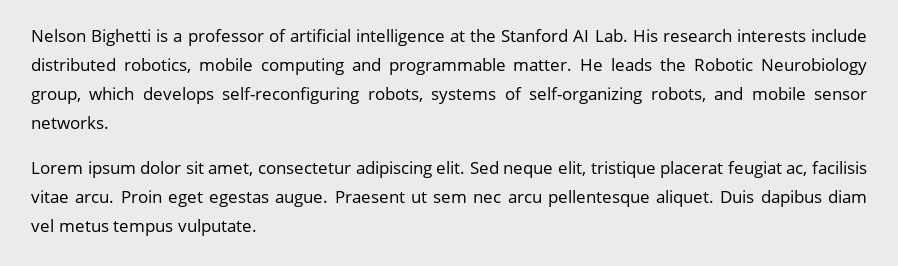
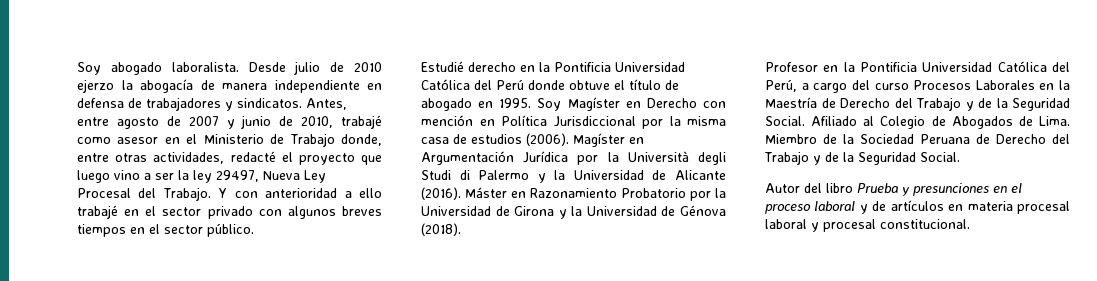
[31,29,867,46] [31,58,867,75] [31,87,868,104] [31,116,109,129] [31,161,868,178] [31,190,867,207] [31,219,257,236] Nelson Bighetti is a professor of artificial intelligence at the Stanford AI Lab. His research interests include distributed robotics, mobile computing and programmable matter. He leads the Robotic Neurobiology group, which develops self-reconfiguring robots, systems of self-organizing robots, and mobile sensor networks. // Lorem ipsum dolor sit amet, consectetur adipiscing elit. Sed neque elit, tristique placerat feugiat ac, facilisis vitae arcu. Proin eget egestas augue. Praesent ut sem nec arcu pellentesque aliquet. Duis dapibus diam vel metus tempus vulputate. -> [77,61,382,75] [77,79,382,93] [77,97,347,111] [77,115,382,129] [77,133,382,147] [77,151,382,165] [77,170,326,183] [77,187,382,201] [77,205,382,219] [77,223,254,237] [421,61,685,72] [421,79,679,90] [421,97,726,111] [421,115,726,129] [421,133,644,147] [421,151,726,165] [421,170,726,183] [421,187,726,201] [421,205,726,219] [421,223,461,236] [765,61,1070,72] [765,79,1070,93] [765,97,1070,111] [765,116,1070,129] [765,134,1070,144] [764,151,960,165] [765,183,1022,196] [765,200,1070,214] [765,219,970,232] Soy abogado laboralista. Desde julio de 2010 ejerzo la abogacía de manera independiente en defensa de trabajadores y sindicatos. Antes, entre agosto de 2007 y junio de 2010, trabajé como asesor en el Ministerio de Trabajo donde, entre otras actividades, redacté el proyecto que luego vino a ser la ley 29497, Nueva Ley Procesal del Trabajo. Y con anterioridad a ello trabajé en el sector privado con algunos breves tiempos en el sector público. // Estudié derecho en la Pontificia Universidad Católica del Perú donde obtuve el título de abogado en 1995. Soy Magíster en Derecho con mención en Política Jurisdiccional por la misma casa de estudios (2006). Magíster en Argumentación Jurídica por la Università degli Studi di Palermo y la Universidad de Alicante (2016). Máster en Razonamiento Probatorio por la Universidad de Girona y la Universidad de Génova (2018). // Profesor en la Pontificia Universidad Católica del Perú, a cargo del curso Procesos Laborales en la Maestría de Derecho del Trabajo y de la Seguridad Social. Afiliado al Colegio de Abogados de Lima. Miembro de la Sociedad Peruana de Derecho del Trabajo y de la Seguridad Social. // Autor del libro Prueba y presunciones en el proceso laboral y de artículos en materia procesal laboral y procesal constitucional.

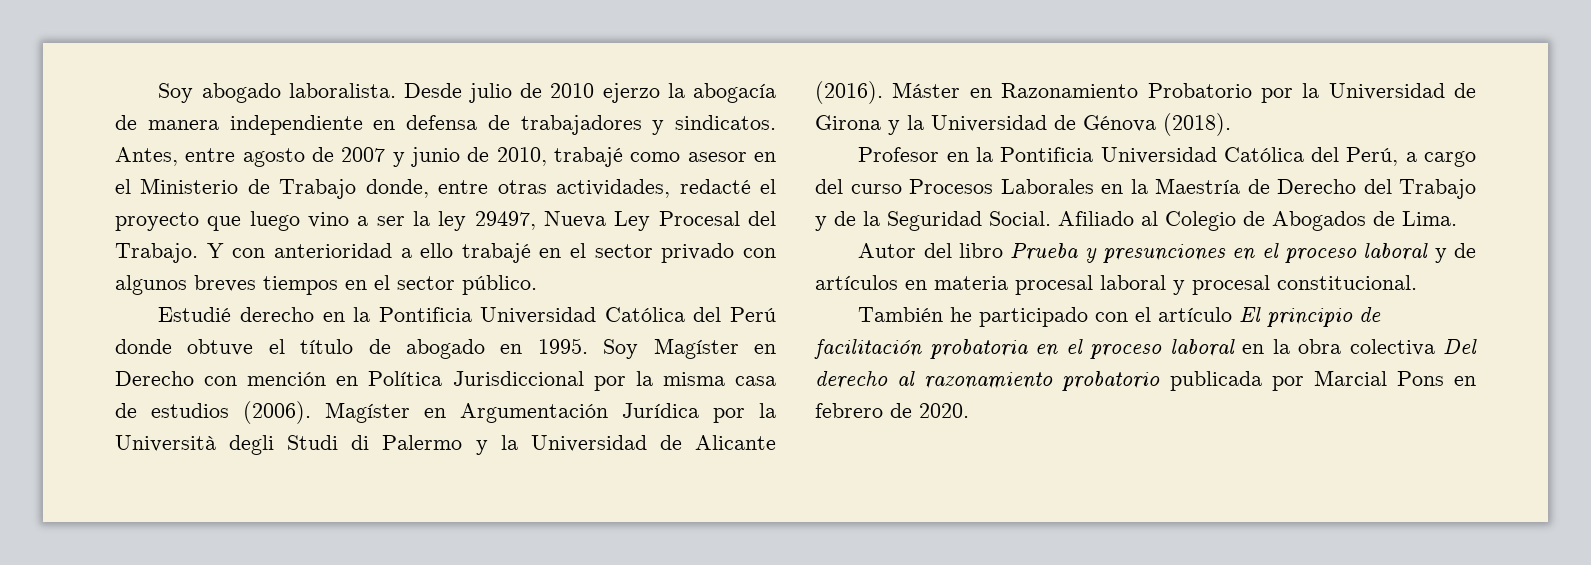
[765,134,1070,144] [764,151,960,165] Miembro de la Sociedad Peruana de Derecho del Trabajo y de la Seguridad Social. -> (1457, 218) none
(970, 224) none -> [858,307,1382,327] [814,339,1477,359] [815,370,1476,391] [815,403,969,418] // También he participado con el artículo El principio de facilitación probatoria en el proceso laboral en la obra colectiva Del derecho al razonamiento probatorio publicada por Marcial Pons en febrero de 2020.

